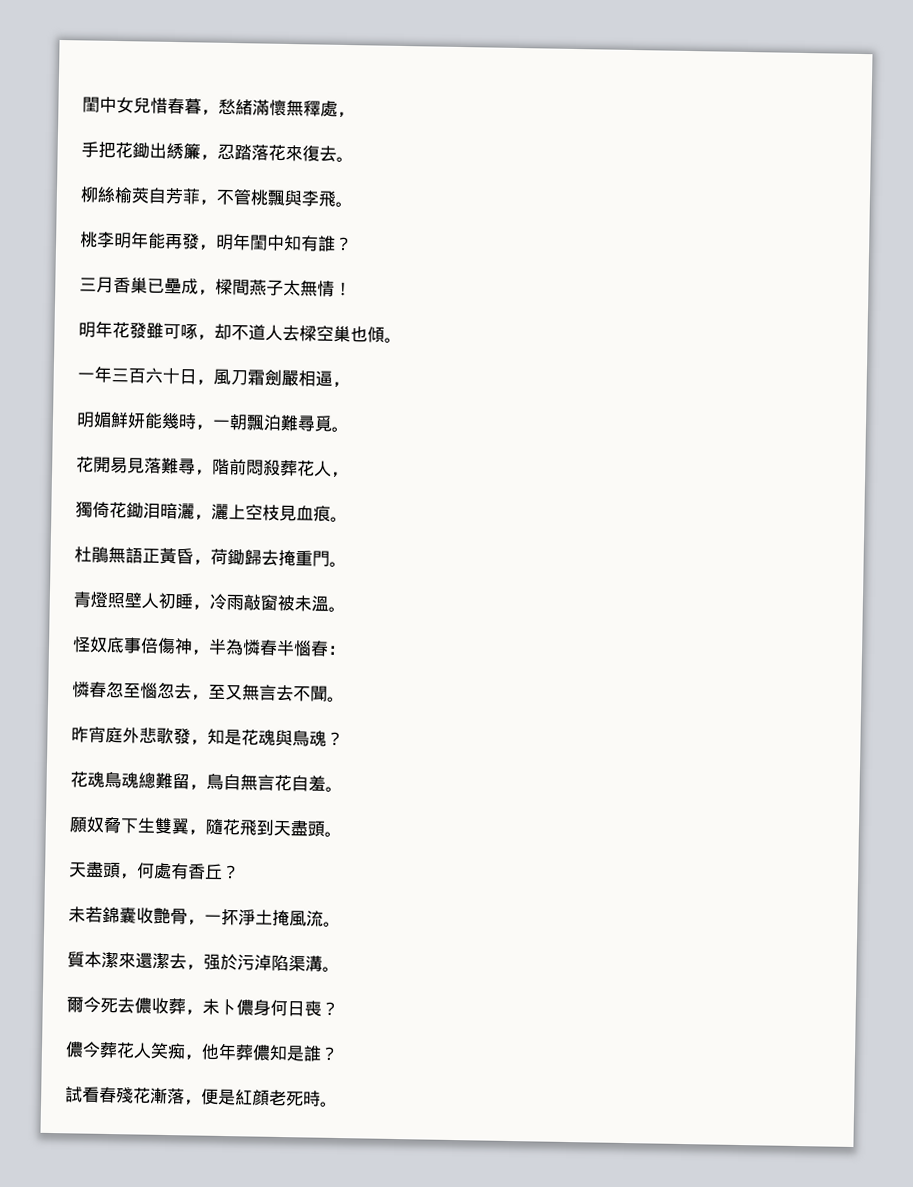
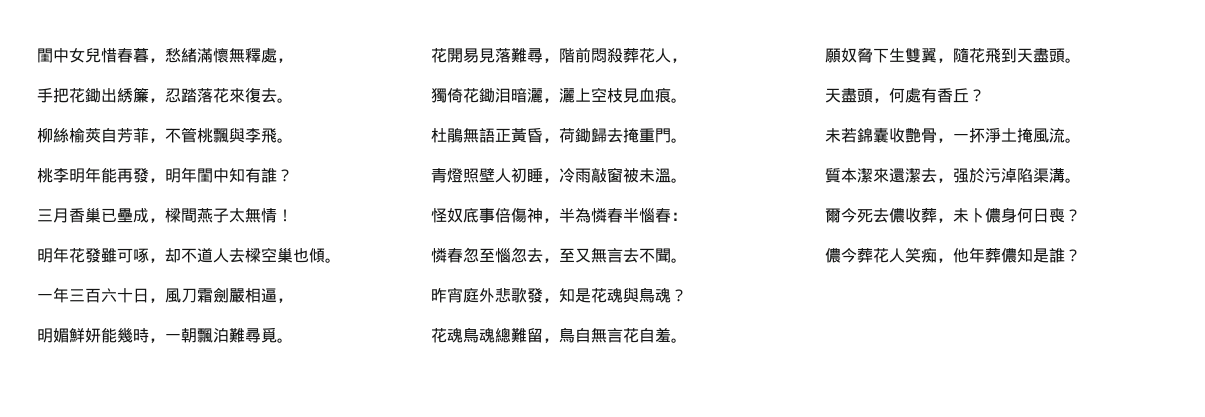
[65,1086,338,1107] // 試看春殘花漸落，便是紅顔老死時。 -> (1081, 255) none

